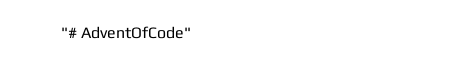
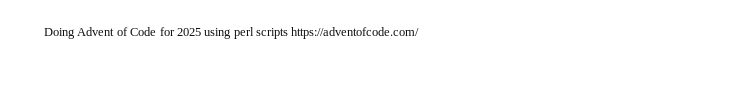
[61,26,192,39] "# AdventOfCode" -> [44,27,420,39] Doing Advent of Code for 2025 using perl scripts https://adventofcode.com/

